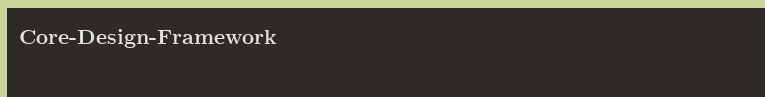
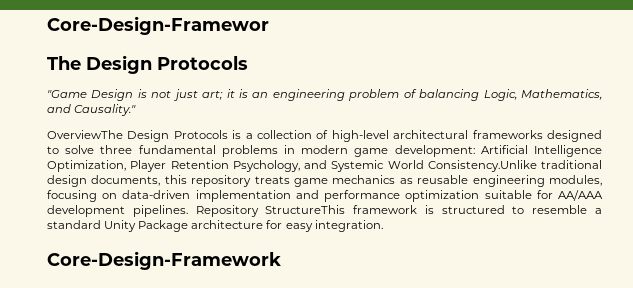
(19, 38) none -> [47,16,269,35] [47,55,248,74] [47,89,602,101] [47,104,137,116] [47,130,602,142] [47,145,602,157] [47,160,602,172] [47,175,602,187] [47,190,603,202] [47,205,602,217] [47,220,383,232] Core-Design-Framewor // The Design Protocols // "Game Design is not just art; it is an engineering problem of balancing Logic, Mathematics, and Causality." // OverviewThe Design Protocols is a collection of high-level architectural frameworks designed to solve three fundamental problems in modern game development: Artificial Intelligence Optimization, Player Retention Psychology, and Systemic World Consistency.Unlike traditional design documents, this repository treats game mechanics as reusable engineering modules, focusing on data-driven implementation and performance optimization suitable for AA/AAA development pipelines. Repository StructureThis framework is structured to resemble a standard Unity Package architecture for easy integration. //

